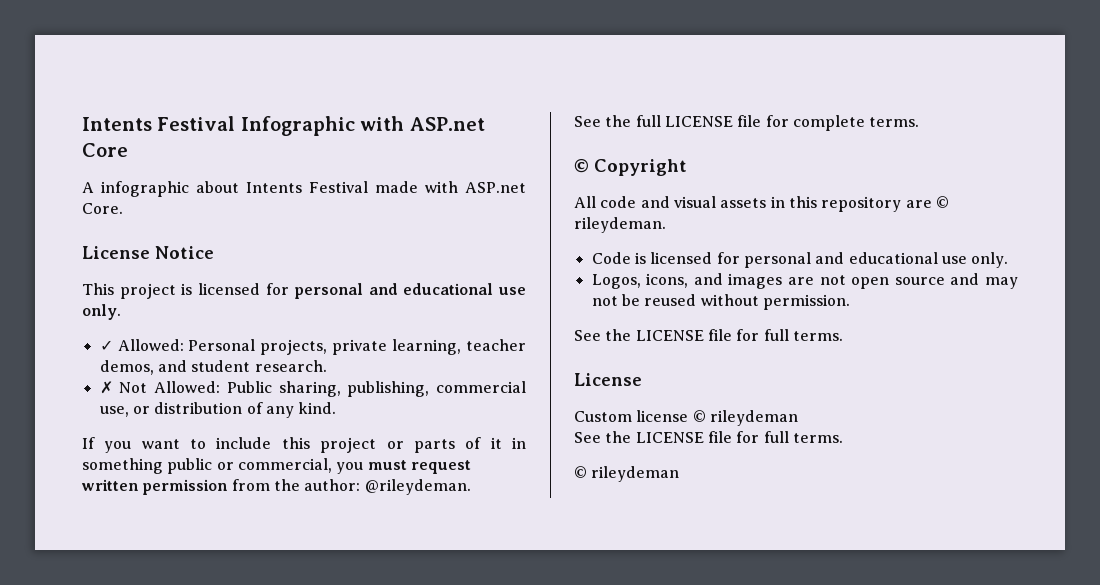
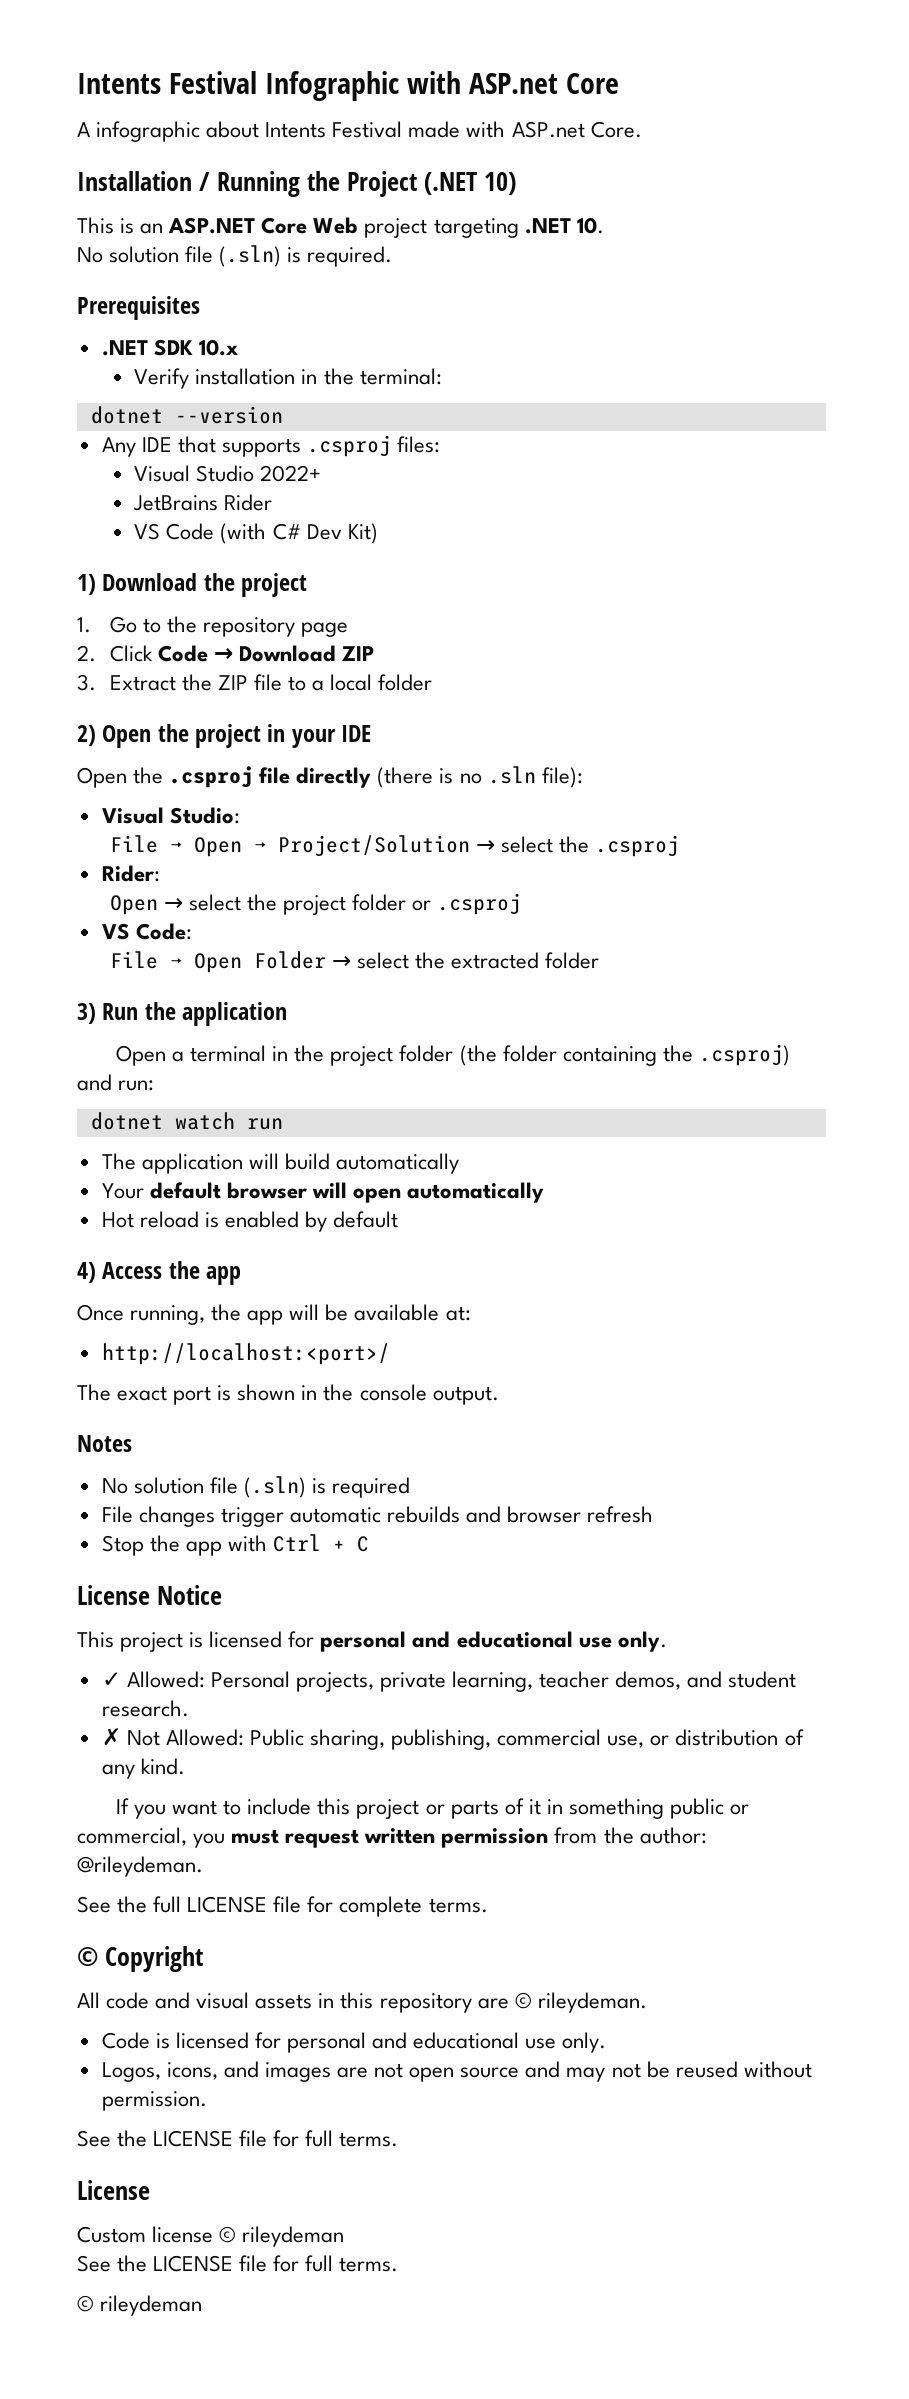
(123, 208) none -> [77,171,517,197] [77,217,604,238] [77,245,393,267] [77,296,200,320] [101,339,238,356] [134,368,442,389] [90,406,283,424] [101,435,441,457] [134,465,322,482] [133,494,273,511] [134,523,378,544] [77,573,308,597] [77,616,348,637] [77,645,374,662] [77,674,433,691] [77,724,372,748] [77,766,583,788] [101,807,240,824] [109,835,679,857] [101,865,160,882] [109,893,522,915] [101,923,192,940] [109,951,599,973] [77,1002,288,1026] [115,1044,790,1066] [77,1074,155,1091] [90,1112,283,1130] [101,1153,460,1174] [101,1182,545,1203] [101,1211,399,1232] [77,1261,242,1285] [77,1304,471,1325] [101,1343,390,1365] [77,1384,499,1405] [77,1435,132,1452] [101,1476,411,1498] [101,1506,654,1527] [101,1534,370,1556] // Installation / Running the Project (.NET 10) // This is an ASP.NET Core Web project targeting .NET 10. // No solution file (.sln) is required. // Prerequisites // .NET SDK 10.x // Verify installation in the terminal: // dotnet --version // Any IDE that supports .csproj files: // Visual Studio 2022+ // JetBrains Rider // VS Code (with C# Dev Kit) // 1) Download the project // 1. Go to the repository page // 2. Click Code → Download ZIP // 3. Extract the ZIP file to a local folder // 2) Open the project in your IDE // Open the .csproj file directly (there is no .sln file): // Visual Studio: // File → Open → Project/Solution → select the .csproj // Rider: // Open → select the project folder or .csproj // VS Code: // File → Open Folder → select the extracted folder // 3) Run the application // Open a terminal in the project folder (the folder containing the .csproj) and run: // dotnet watch run // The application will build automatically // Your default browser will open automatically // Hot reload is enabled by default // 4) Access the app // Once running, the app will be available at: // http://localhost:<port>/ // The exact port is shown in the console output. // Notes // No solution file (.sln) is required // File changes trigger automatic rebuilds and browser refresh // Stop the app with Ctrl + C

